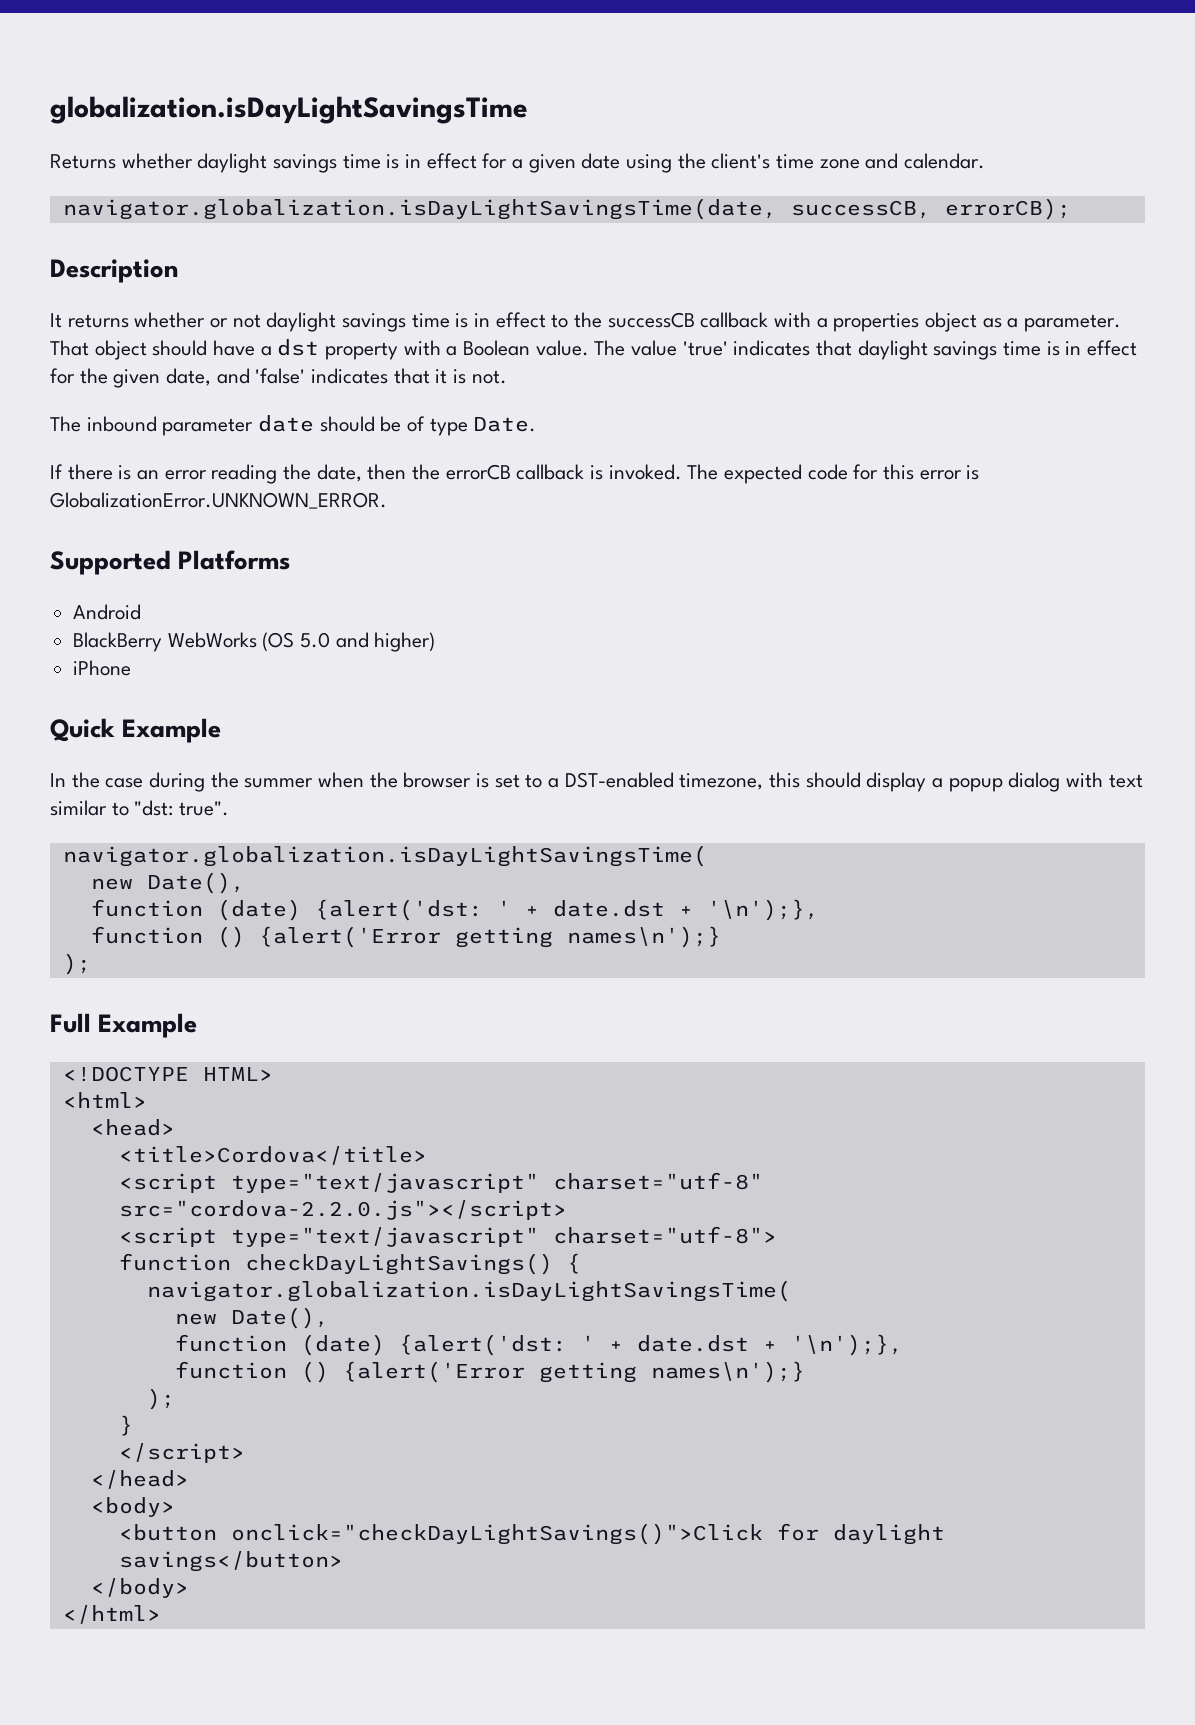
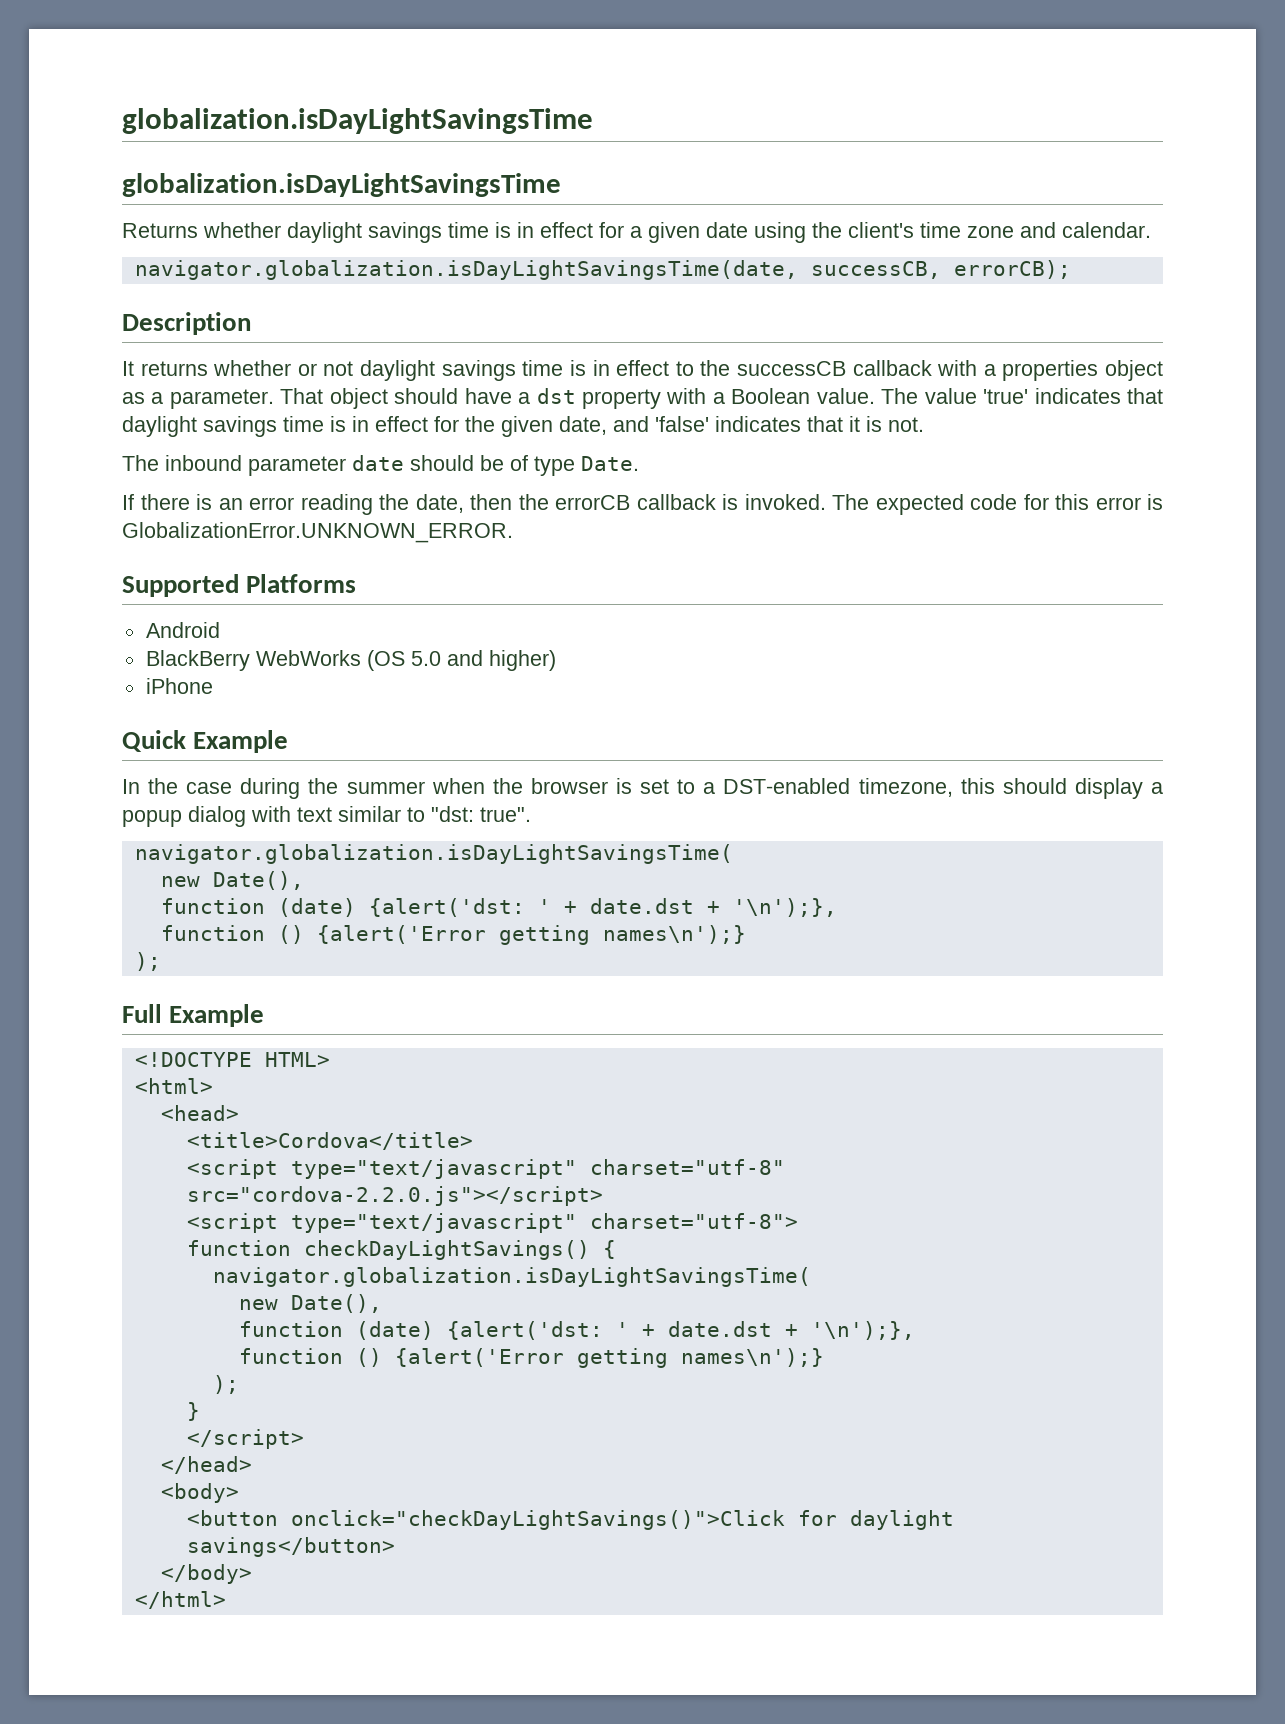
[50,96,528,124] globalization.isDayLightSavingsTime -> [122,108,593,134] [122,173,561,197] globalization.isDayLightSavingsTime // globalization.isDayLightSavingsTime

